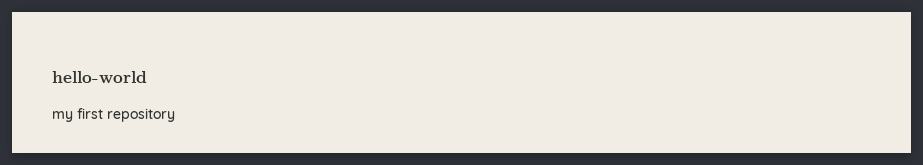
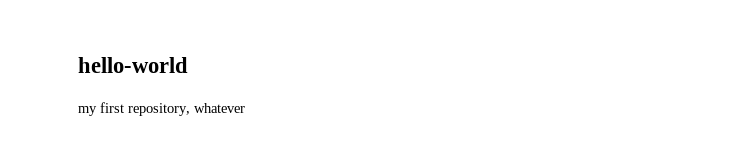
[107,108,175,122] repository -> [128,103,245,116] repository, whatever

